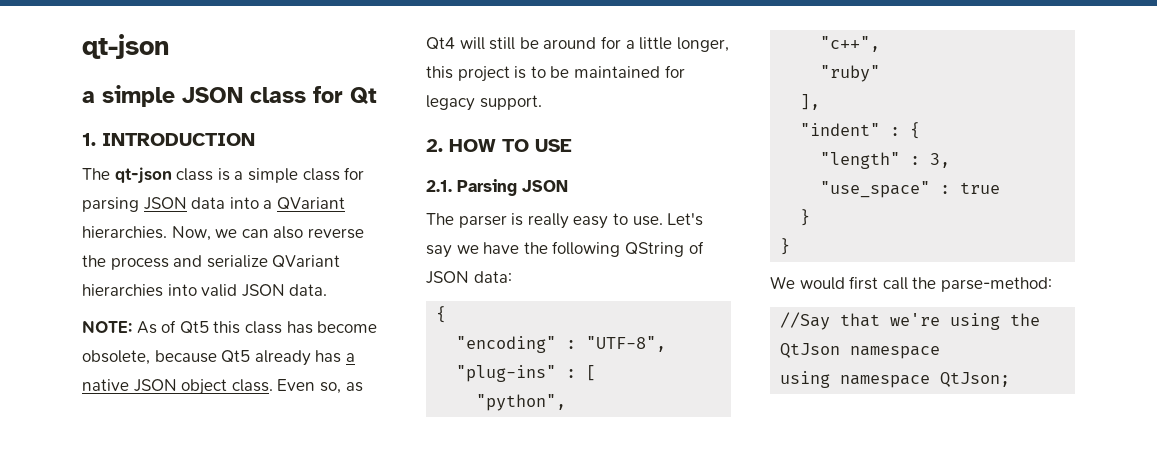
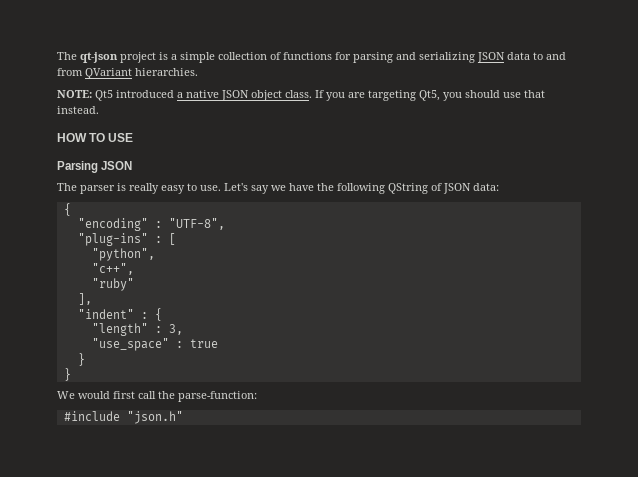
[82,34,169,59] [82,85,377,107] [82,133,255,146] qt-json // a simple JSON class for Qt // 1. INTRODUCTION // -> (57, 56) none
[176,168,214,181] class -> [120,52,156,63] project
[302,167,365,181] [82,197,345,212] [82,226,364,241] [82,255,341,270] [82,284,328,297] [82,320,378,334] [82,350,342,366] class for parsing JSON data into a QVariant hierarchies. Now, we can also reverse the process and serialize QVariant hierarchies into valid JSON data. // NOTE: As of Qt5 this class has become obsolete, because Qt5 already has -> [218,52,566,63] [57,68,198,79] [57,90,174,101] collection of functions for parsing and serializing JSON data to and from QVariant hierarchies. // NOTE: Qt5 introduced
[277,379,363,394] [426,36,729,52] [426,65,685,82] [426,95,542,111] [426,139,443,152] Even so, as Qt4 will still be around for a little longer, this project is to be maintained for legacy support. // 2. -> [315,90,545,101] [57,106,99,114] If you are targeting Qt5, you should use that instead. //
[426,180,452,192] 2.1. -> (134, 137) none
[940,277,1052,292] [780,312,1041,330] [780,343,941,359] [780,371,1011,388] parse-method: // //Say that we're using the QtJson namespace // using namespace QtJson; -> [178,391,257,402] [63,411,183,424] parse-function: // #include "json.h"

